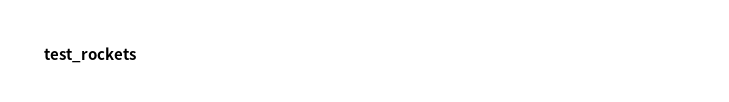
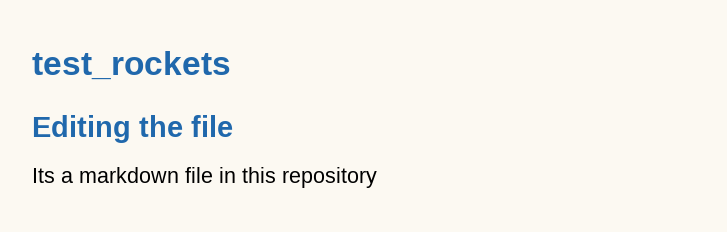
(136, 55) none -> [32,115,233,143] [32,167,377,188] // Editing the file // Its a markdown file in this repository

